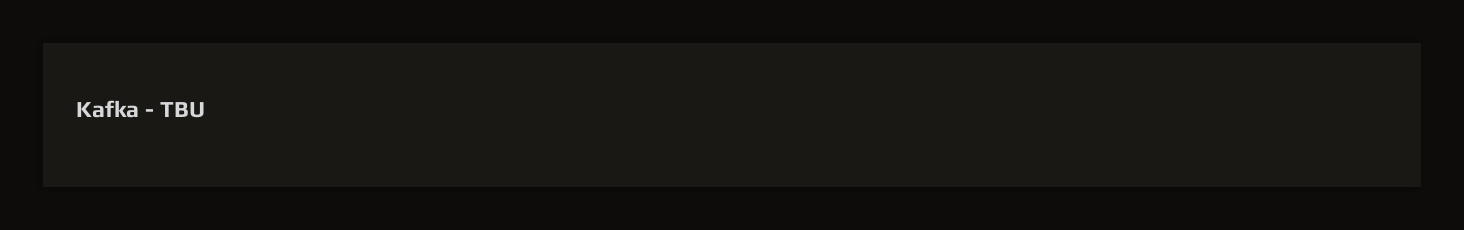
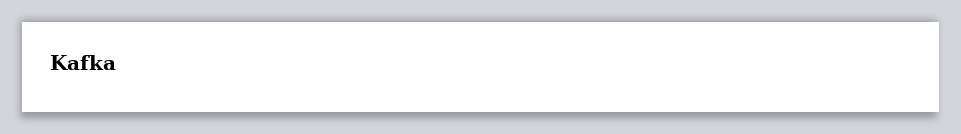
[145,102,206,118] - TBU -> (116, 62) none

